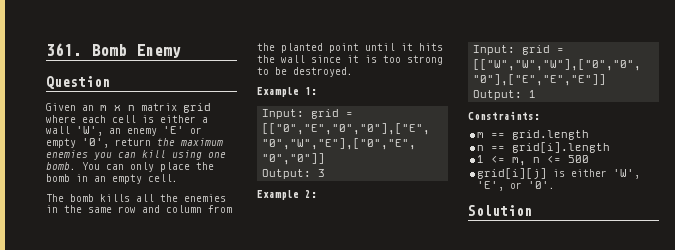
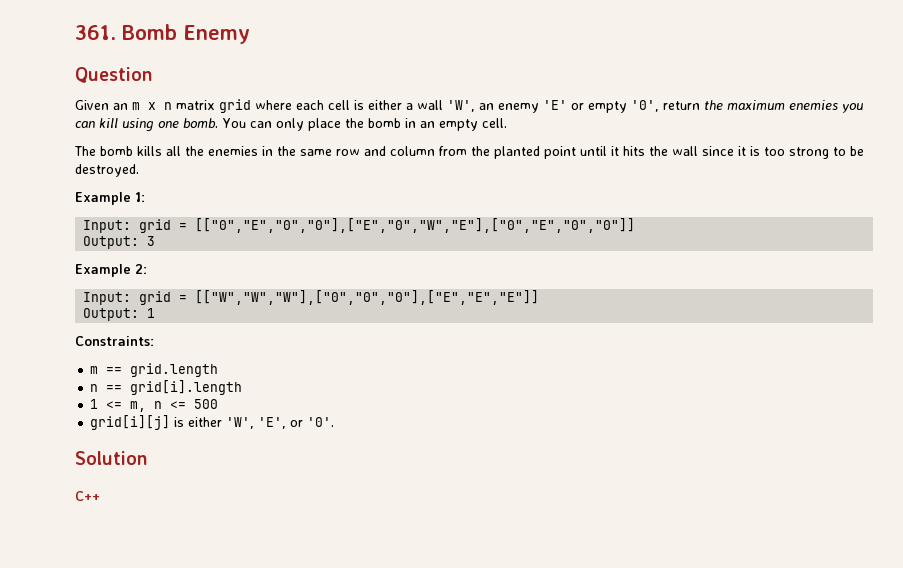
(532, 210) none -> [75,491,100,501] // C++

